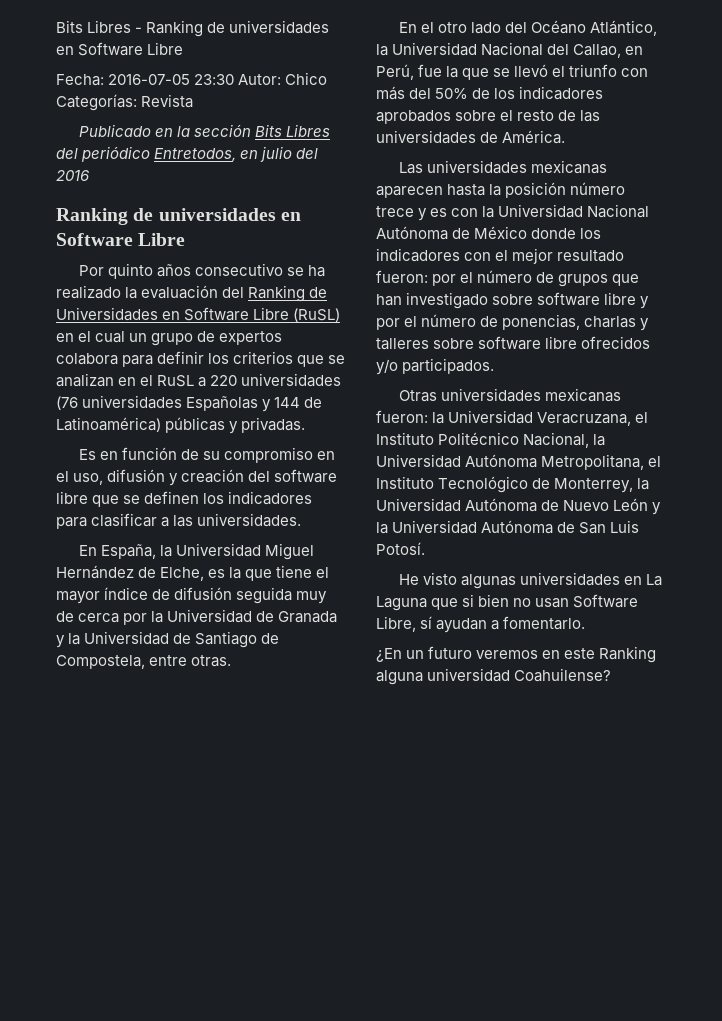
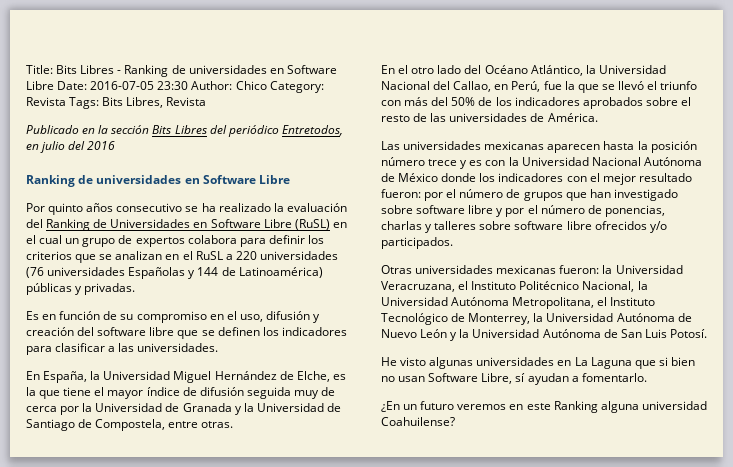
(56, 26) none -> [26,65,53,74] Title:
[56,74,104,86] // Fecha: -> [57,81,88,90] Date:
[238,72,328,85] [56,94,137,111] Autor: Chico Categorías: -> [191,81,324,93] [26,97,164,109] Author: Chico Category: Revista Tags: Bits Libres,

